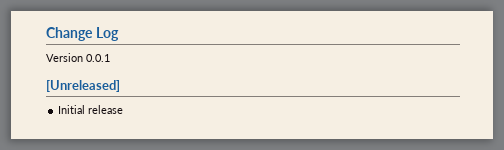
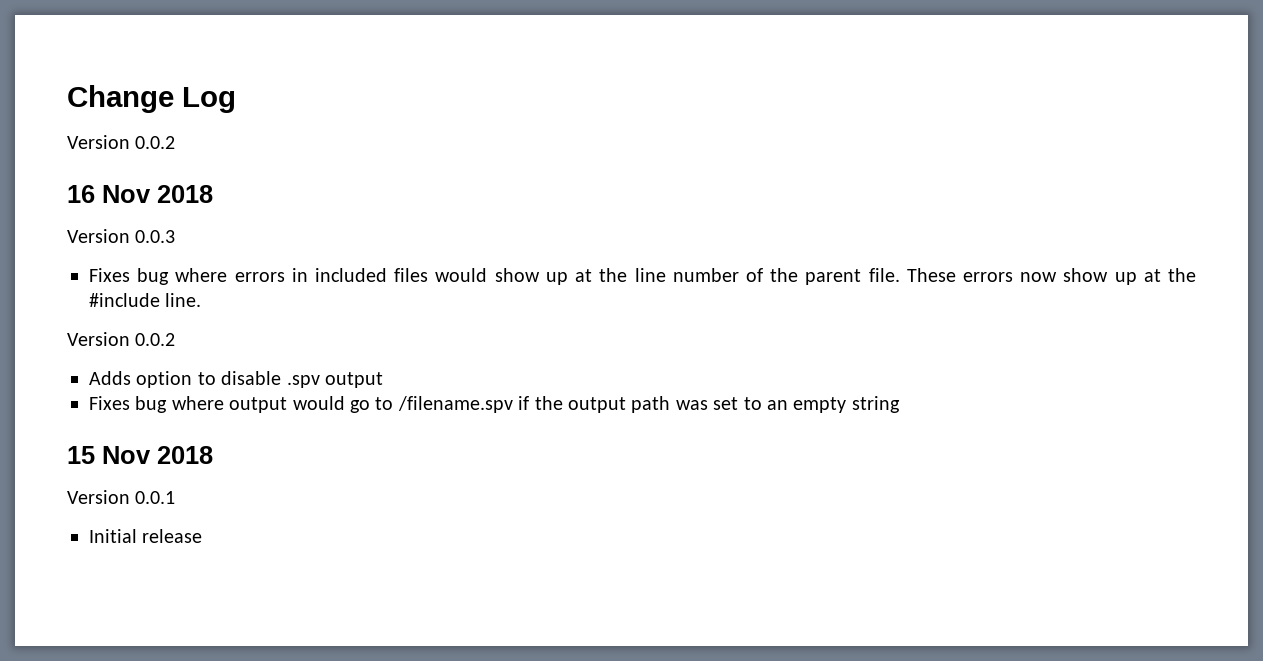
(119, 34) none -> [67,135,176,149] [67,185,213,203] [67,229,176,243] [89,268,1197,285] [89,293,202,307] [67,332,176,346] [89,371,383,388] [89,396,900,413] [67,446,213,464] // Version 0.0.2 // 16 Nov 2018 // Version 0.0.3 // Fixes bug where errors in included files would show up at the line number of the parent file. These errors now show up at the #include line. // Version 0.0.2 // Adds option to disable .spv output // Fixes bug where output would go to /filename.spv if the output path was set to an empty string // 15 Nov 2018
[46,80,120,92] // [Unreleased] -> (176, 497) none

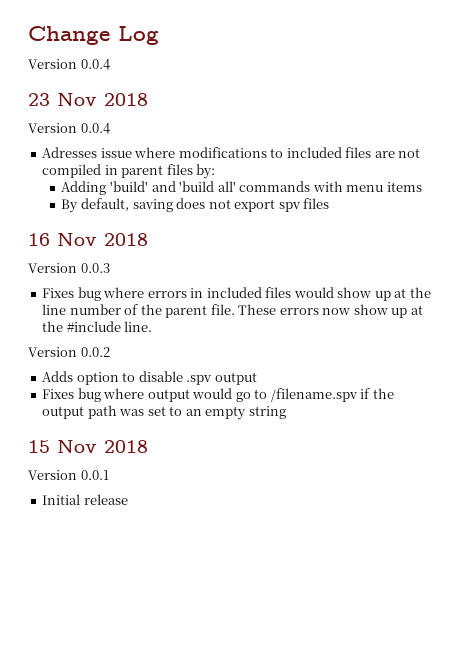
[135,136,176,149] 0.0.2 -> [80,59,110,70] [28,93,148,106] [28,123,110,134] [42,147,421,158] [42,164,216,179] [61,181,422,195] [61,198,330,213] 0.0.4 // 23 Nov 2018 // Version 0.0.4 // Adresses issue where modifications to included files are not compiled in parent files by: // Adding 'build' and 'build all' commands with menu items // By default, saving does not export spv files

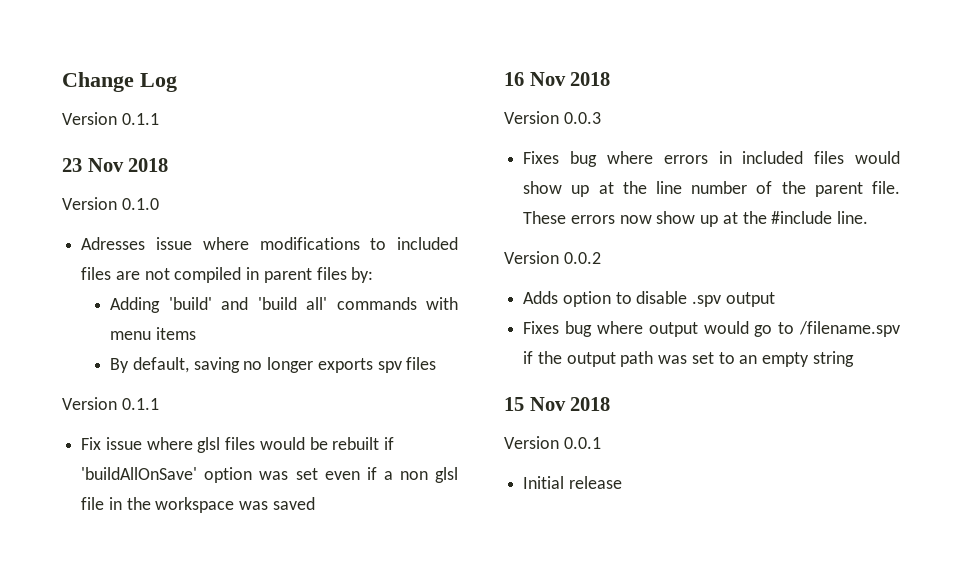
[80,59,110,70] 0.0.4 -> [121,113,159,125] 0.1.1
[80,123,110,134] 0.0.4 -> [121,198,159,210] 0.1.0
[176,198,276,212] does not export -> [243,357,373,373] no longer exports
(330, 203) none -> [62,397,159,410] [81,437,395,453] [81,467,458,483] [81,497,315,513] // Version 0.1.1 // Fix issue where glsl files would be rebuilt if 'buildAllOnSave' option was set even if a non glsl file in the workspace was saved

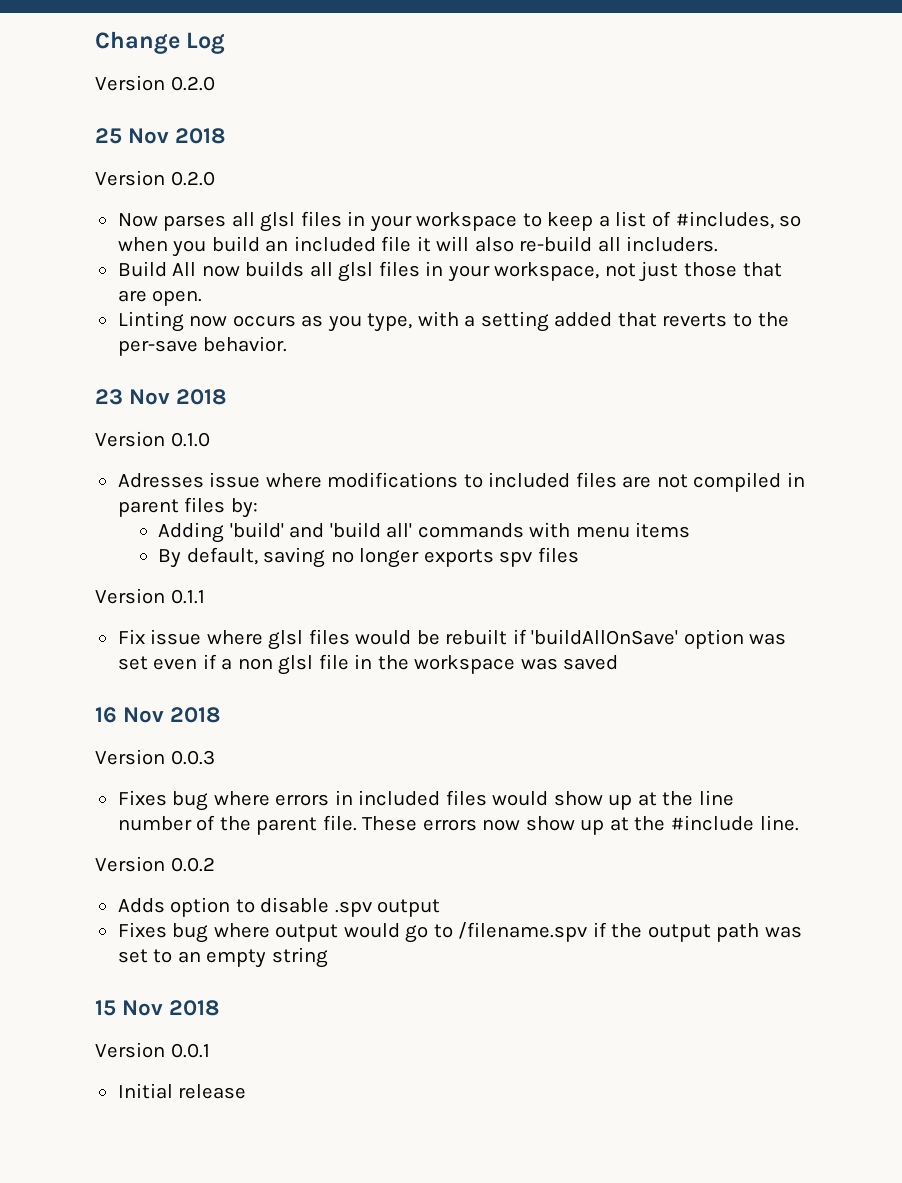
[121,113,159,125] 0.1.1 -> [170,76,215,91] [95,128,227,144] [95,170,215,186] [117,211,802,232] [117,236,719,257] [117,261,782,282] [117,290,203,306] [117,311,789,332] [117,336,288,356] 0.2.0 // 25 Nov 2018 // Version 0.2.0 // Now parses all glsl files in your workspace to keep a list of #includes, so when you build an included file it will also re-build all includers. // Build All now builds all glsl files in your workspace, not just those that are open. // Linting now occurs as you type, with a setting added that reverts to the per-save behavior.

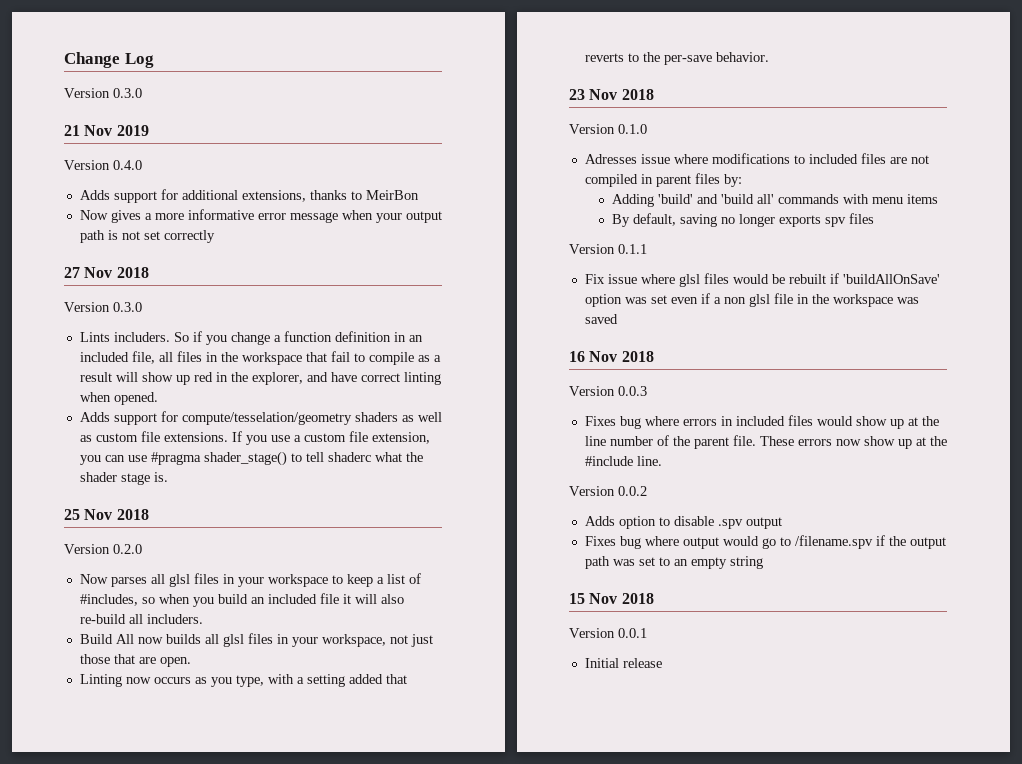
[170,76,215,91] 0.2.0 -> [113,88,142,98] [64,125,149,136] [64,160,142,170] [79,189,419,203] [79,209,442,223] [79,230,215,243] [64,267,149,278] [64,302,142,312] [79,331,423,345] [79,351,441,365] [79,372,441,385] [79,392,158,405] [79,411,442,425] [79,431,430,445] [79,451,423,466] [79,472,168,485] 0.3.0 // 21 Nov 2019 // Version 0.4.0 // Adds support for additional extensions, thanks to MeirBon // Now gives a more informative error message when your output path is not set correctly // 27 Nov 2018 // Version 0.3.0 // Lints includers. So if you change a function definition in an included file, all files in the workspace that fail to compile as a result will show up red in the explorer, and have correct linting when opened. // Adds support for compute/tesselation/geometry shaders as well as custom file extensions. If you use a custom file extension, you can use #pragma shader_stage() to tell shaderc what the shader stage is.

